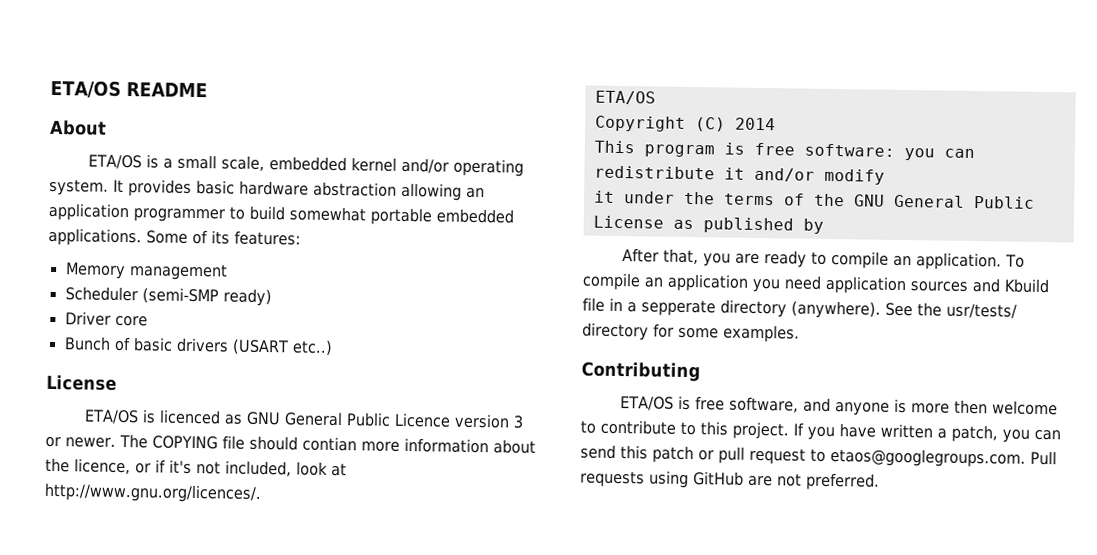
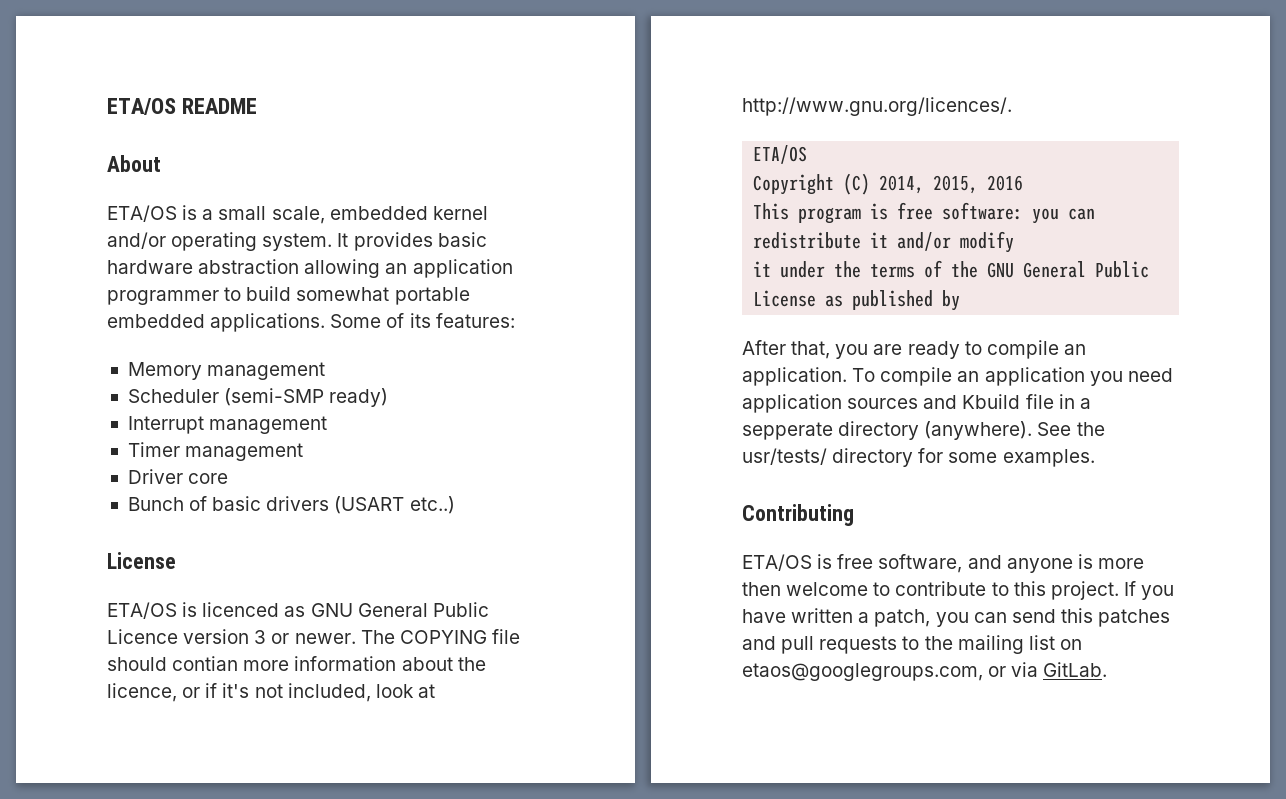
(272, 297) none -> [127,416,328,434] [127,442,304,461] // Interrupt management // Timer management
[734,117,776,131] 2014 -> [879,175,1024,194] 2014, 2015, 2016
[652,445,1057,468] [580,470,880,491] patch or pull request to etaos@googlegroups.com. Pull requests using GitHub are not preferred. -> [1098,609,1171,627] [742,635,1082,654] [742,662,1108,681] patches and pull requests to the mailing list on etaos@googlegroups.com, or via GitLab.

